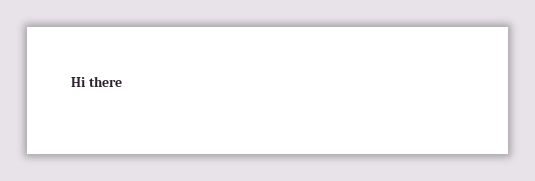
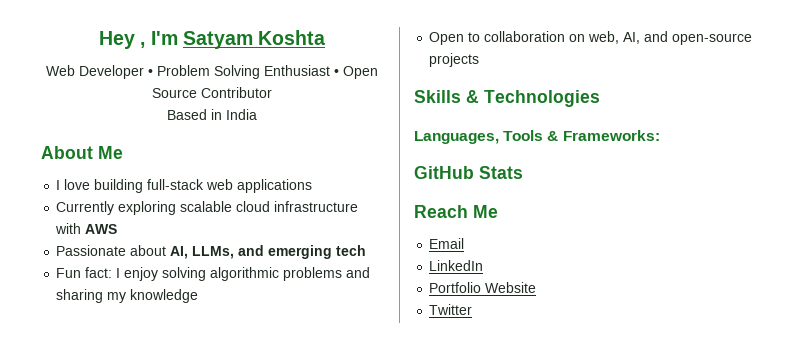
[71,76,122,87] Hi there -> [98,30,326,49] [46,65,378,79] [152,87,272,98] [167,109,257,120] [41,146,123,159] [56,179,313,193] [56,201,359,215] [55,223,118,234] [56,245,367,259] [56,267,371,281] [56,289,199,303] [429,31,753,45] [429,53,480,67] [414,90,600,107] [414,130,660,144] [414,166,523,179] [414,205,498,218] [429,238,465,249] [429,260,484,271] [429,282,537,293] [429,304,473,315] Hey , I'm Satyam Koshta // Web Developer • Problem Solving Enthusiast • Open Source Contributor // Based in India // About Me // I love building full-stack web applications // Currently exploring scalable cloud infrastructure with AWS // Passionate about AI, LLMs, and emerging tech // Fun fact: I enjoy solving algorithmic problems and sharing my knowledge // Open to collaboration on web, AI, and open-source projects // Skills & Technologies // Languages, Tools & Frameworks: // GitHub Stats // Reach Me // Email // LinkedIn // Portfolio Website // Twitter

